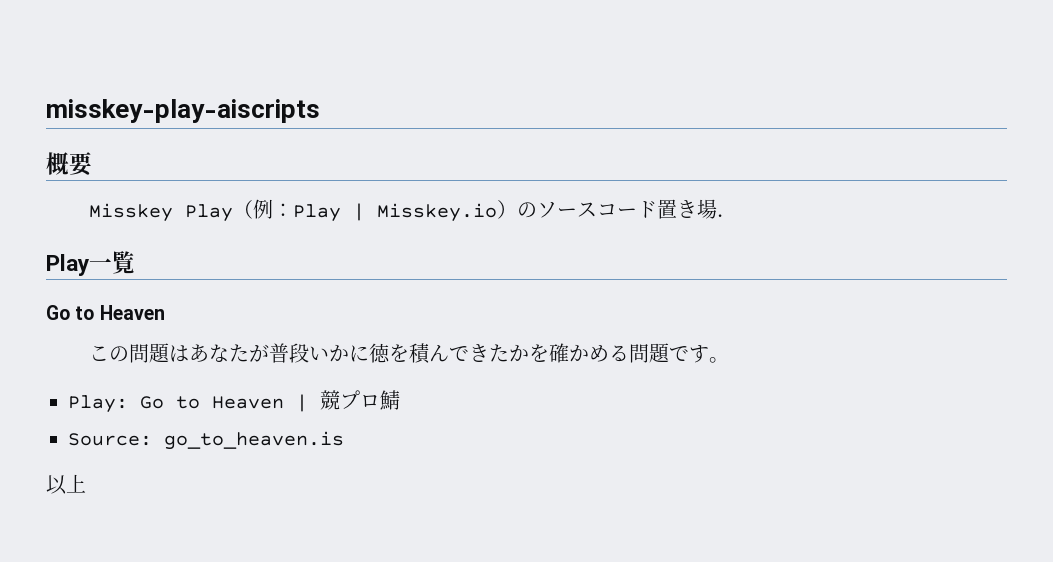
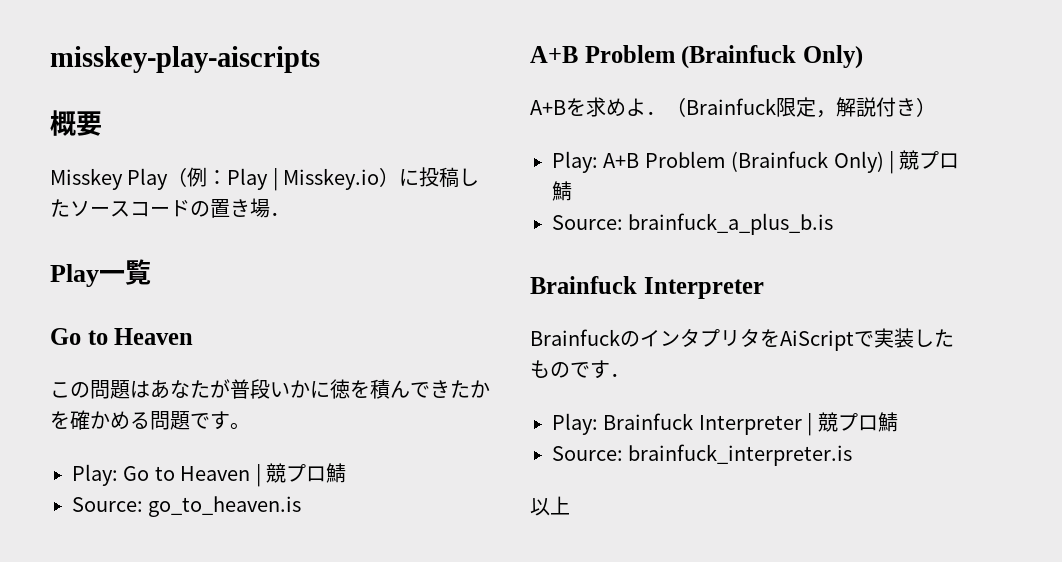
[517,202,538,218] の -> [399,167,480,188] [50,199,70,217] に投稿した
(658, 209) none -> [190,201,210,217] の
(344, 440) none -> [530,45,863,69] [530,97,936,118] [552,150,960,174] [552,181,572,201] [552,213,834,235] [530,276,764,299] [530,328,954,351] [530,360,630,379] [552,412,898,436] [552,444,853,466] // A+B Problem (Brainfuck Only) // A+Bを求めよ．（Brainfuck限定，解説付き） // Play: A+B Problem (Brainfuck Only) | 競プロ鯖 // Source: brainfuck_a_plus_b.is // Brainfuck Interpreter // BrainfuckのインタプリタをAiScriptで実装したものです． // Play: Brainfuck Interpreter | 競プロ鯖 // Source: brainfuck_interpreter.is

